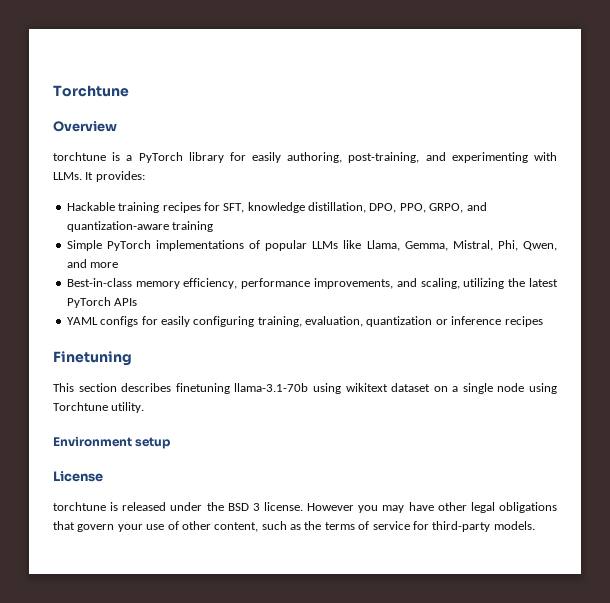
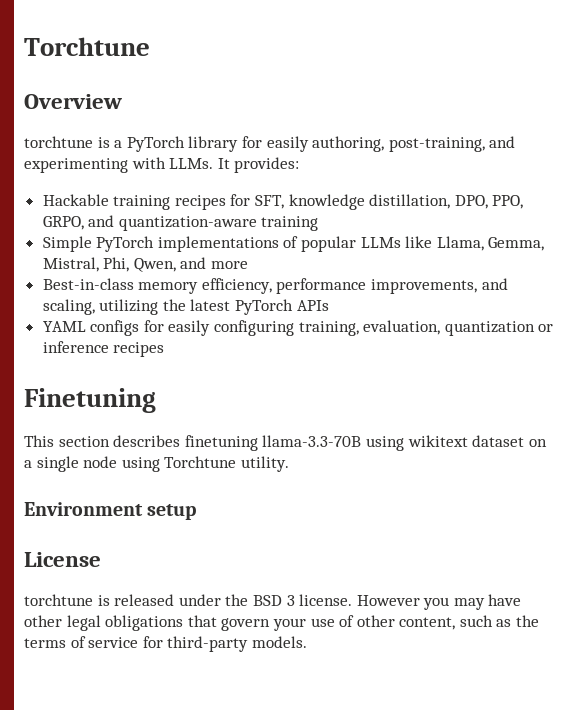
[234,383,309,392] llama-3.1-70b -> [262,435,362,447] llama-3.3-70B

